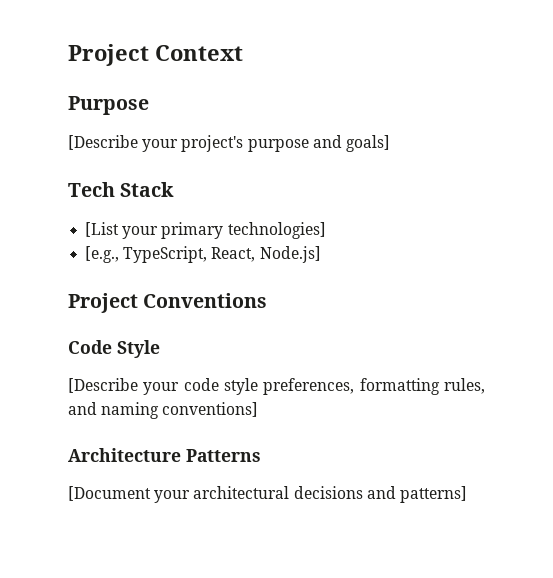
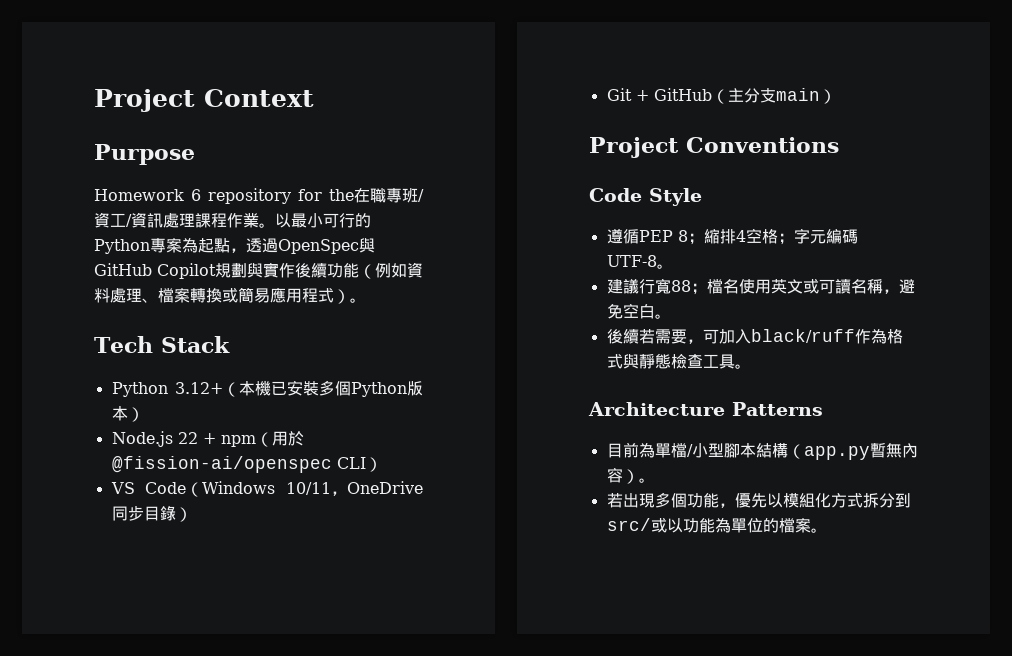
[68,135,390,152] [68,182,175,197] [85,222,326,239] [85,246,321,263] [68,293,268,313] [68,340,160,358] [68,378,485,395] [68,402,259,419] [68,448,261,462] [68,486,467,503] [Describe your project's purpose and goals] // Tech Stack // [List your primary technologies] // [e.g., TypeScript, React, Node.js] // Project Conventions // Code Style // [Describe your code style preferences, formatting rules, and naming conventions] // Architecture Patterns // [Document your architectural decisions and patterns] -> [94,188,424,204] [94,212,371,228] [94,238,375,254] [94,262,423,279] [94,287,366,304] [94,336,230,353] [111,380,423,397] [111,406,144,422] [111,431,304,447] [111,456,382,473] [110,481,423,497] [111,505,192,522] [606,88,836,104] [589,137,839,158] [589,188,702,206] [606,228,858,245] [606,255,673,269] [606,278,915,295] [606,303,671,319] [606,329,903,344] [606,353,751,369] [588,402,823,416] [606,442,918,460] [606,467,655,484] [606,492,911,508] [606,518,827,533] Homework 6 repository for the在職專班/資工/資訊處理課程作業。以最小可行的Python專案為起點，透過OpenSpec與GitHub Copilot規劃與實作後續功能（例如資料處理、檔案轉換或簡易應用程式）。 // Tech Stack // Python 3.12+（本機已安裝多個Python版本） // Node.js 22 + npm（用於@fission-ai/openspec CLI） // VS Code（Windows 10/11，OneDrive同步目錄） // Git + GitHub（主分支main） // Project Conventions // Code Style // 遵循PEP 8；縮排4空格；字元編碼UTF-8。 // 建議行寬88；檔名使用英文或可讀名稱，避免空白。 // 後續若需要，可加入black/ruff作為格式與靜態檢查工具。 // Architecture Patterns // 目前為單檔/小型腳本結構（app.py暫無內容）。 // 若出現多個功能，優先以模組化方式拆分到src/或以功能為單位的檔案。

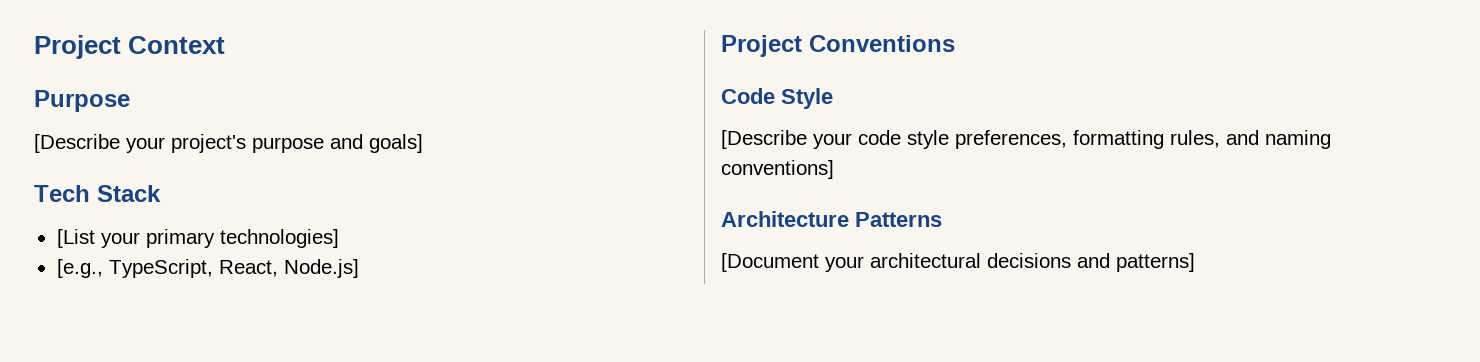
[94,188,424,204] [94,212,371,228] [94,238,375,254] [94,262,423,279] [94,287,366,304] [94,336,230,353] [111,380,423,397] [111,406,144,422] [111,431,304,447] [111,456,382,473] [110,481,423,497] [111,505,192,522] [606,88,836,104] [589,137,839,158] [589,188,702,206] [606,228,858,245] [606,255,673,269] [606,278,915,295] [606,303,671,319] [606,329,903,344] [606,353,751,369] [588,402,823,416] [606,442,918,460] [606,467,655,484] [606,492,911,508] [606,518,827,533] Homework 6 repository for the在職專班/資工/資訊處理課程作業。以最小可行的Python專案為起點，透過OpenSpec與GitHub Copilot規劃與實作後續功能（例如資料處理、檔案轉換或簡易應用程式）。 // Tech Stack // Python 3.12+（本機已安裝多個Python版本） // Node.js 22 + npm（用於@fission-ai/openspec CLI） // VS Code（Windows 10/11，OneDrive同步目錄） // Git + GitHub（主分支main） // Project Conventions // Code Style // 遵循PEP 8；縮排4空格；字元編碼UTF-8。 // 建議行寬88；檔名使用英文或可讀名稱，避免空白。 // 後續若需要，可加入black/ruff作為格式與靜態檢查工具。 // Architecture Patterns // 目前為單檔/小型腳本結構（app.py暫無內容）。 // 若出現多個功能，優先以模組化方式拆分到src/或以功能為單位的檔案。 -> [34,134,423,153] [34,185,161,202] [56,229,339,248] [56,259,359,278] [721,35,955,57] [721,88,833,109] [721,130,1331,149] [721,160,834,179] [721,211,942,227] [721,253,1195,272] [Describe your project's purpose and goals] // Tech Stack // [List your primary technologies] // [e.g., TypeScript, React, Node.js] // Project Conventions // Code Style // [Describe your code style preferences, formatting rules, and naming conventions] // Architecture Patterns // [Document your architectural decisions and patterns]

